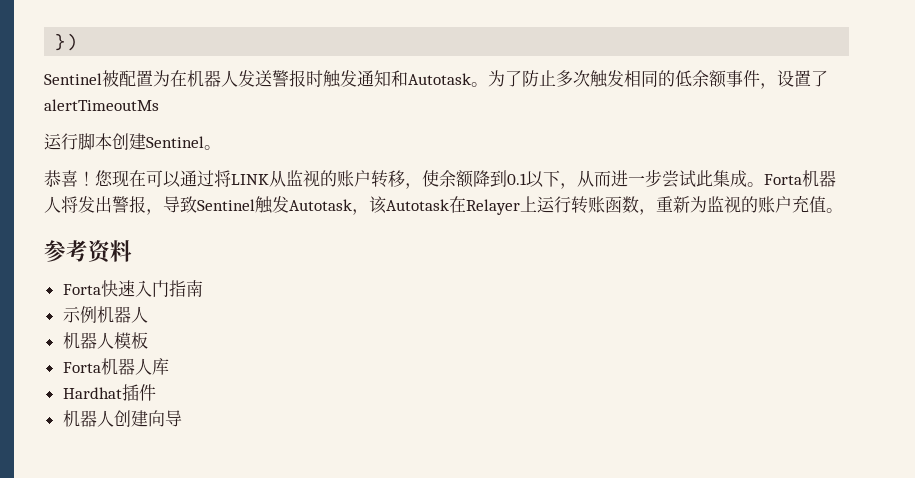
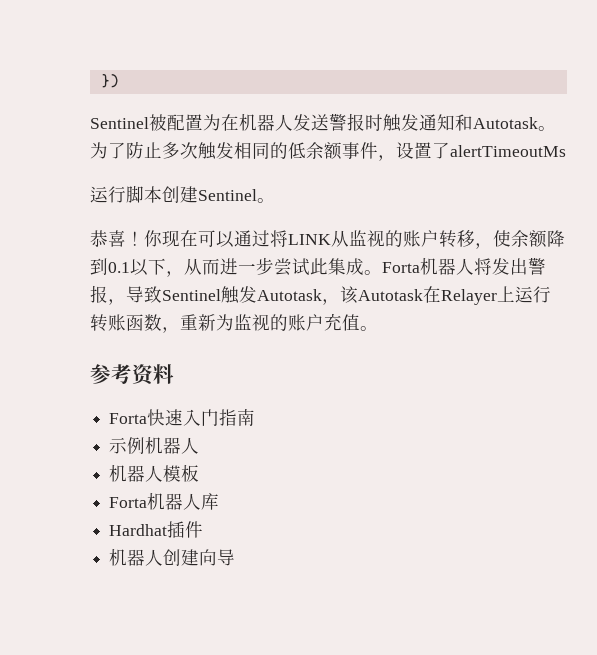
[95,170,113,186] 您 -> [144,230,162,247] 你

